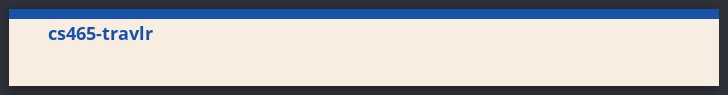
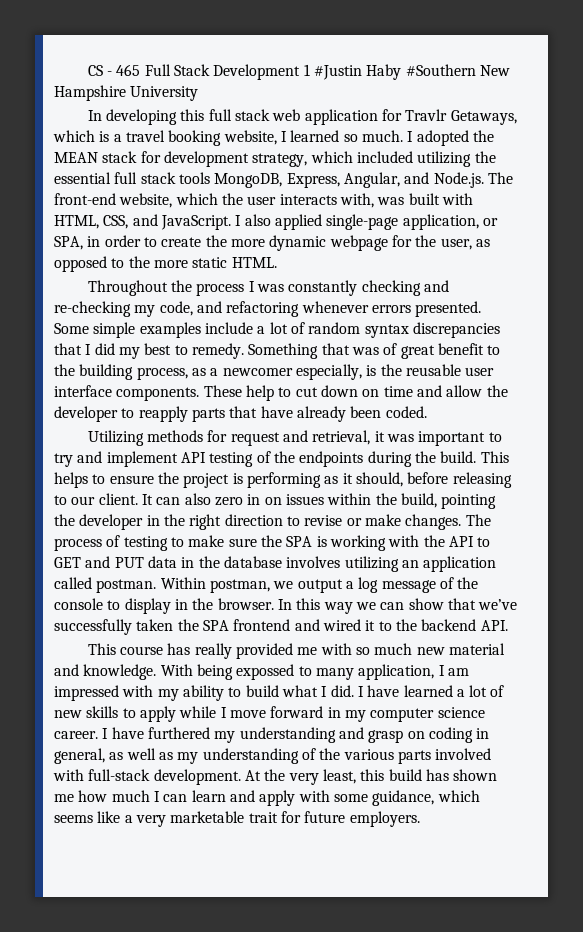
[48,26,153,40] cs465-travlr -> [87,64,510,80] [54,85,199,101] [87,109,517,125] [53,130,494,146] [54,151,496,167] [54,172,513,188] [54,193,473,208] [54,214,498,230] [54,235,490,251] [54,256,277,272] [87,280,449,296] [54,301,482,317] [54,322,500,338] [54,343,501,359] [54,364,495,380] [54,385,508,401] [54,406,427,422] [87,430,502,446] [54,451,509,467] [54,472,512,488] [54,493,497,509] [54,514,491,530] [54,535,491,551] [54,556,497,572] [54,577,479,593] [54,598,518,614] [54,619,508,635] [87,643,505,659] [54,664,469,680] [54,685,505,701] [54,706,485,722] [54,727,490,743] [54,748,492,764] [53,769,498,785] [54,790,480,806] [54,811,420,827] CS - 465 Full Stack Development 1 #Justin Haby #Southern New Hampshire University // In developing this full stack web application for Travlr Getaways, which is a travel booking website, I learned so much. I adopted the MEAN stack for development strategy, which included utilizing the essential full stack tools MongoDB, Express, Angular, and Node.js. The front-end website, which the user interacts with, was built with HTML, CSS, and JavaScript. I also applied single-page application, or SPA, in order to create the more dynamic webpage for the user, as opposed to the more static HTML. // Throughout the process I was constantly checking and re-checking my code, and refactoring whenever errors presented. Some simple examples include a lot of random syntax discrepancies that I did my best to remedy. Something that was of great benefit to the building process, as a newcomer especially, is the reusable user interface components. These help to cut down on time and allow the developer to reapply parts that have already been coded. // Utilizing methods for request and retrieval, it was important to try and implement API testing of the endpoints during the build. This helps to ensure the project is performing as it should, before releasing to our client. It can also zero in on issues within the build, pointing the developer in the right direction to revise or make changes. The process of testing to make sure the SPA is working with the API to GET and PUT data in the database involves utilizing an application called postman. Within postman, we output a log message of the console to display in the browser. In this way we can show that we’ve successfully taken the SPA frontend and wired it to the backend API. // This course has really provided me with so much new material and knowledge. With being expossed to many application, I am impressed with my ability to build what I did. I have learned a lot of new skills to apply while I move forward in my computer science career. I have furthered my understanding and grasp on coding in general, as well as my understanding of the various parts involved with full-stack development. At the very least, this build has shown me how much I can learn and apply with some guidance, which seems like a very marketable trait for future employers.

